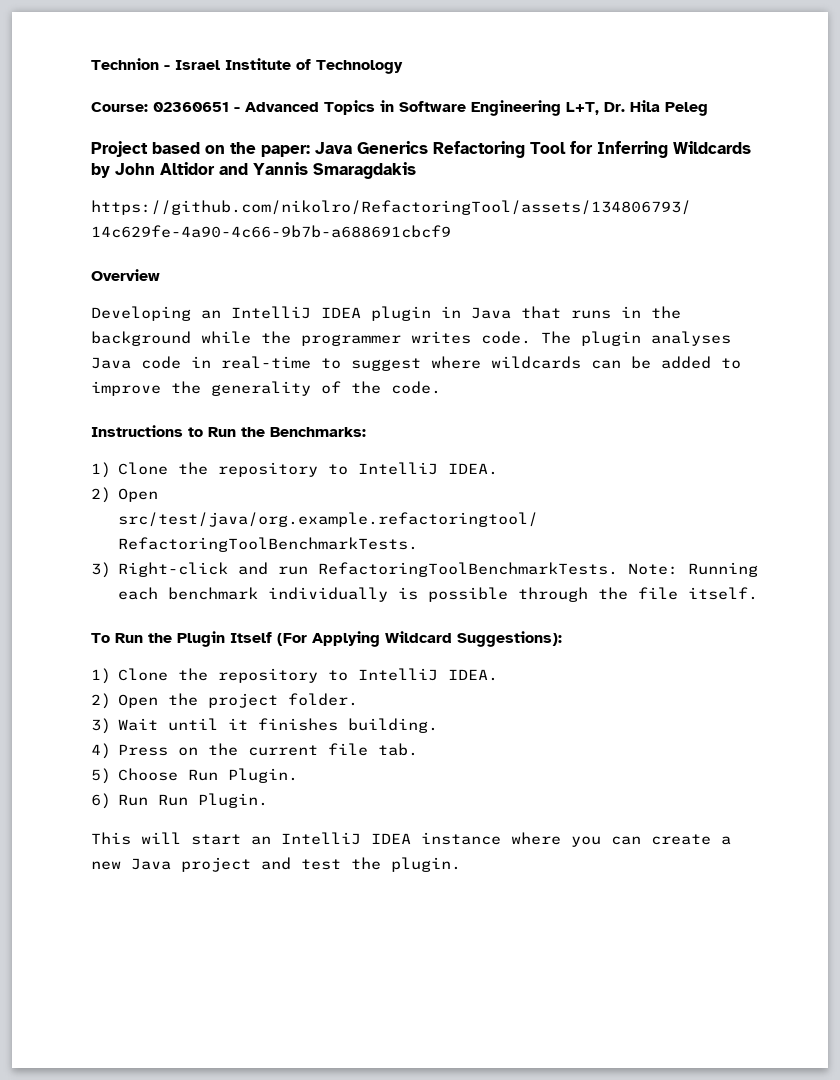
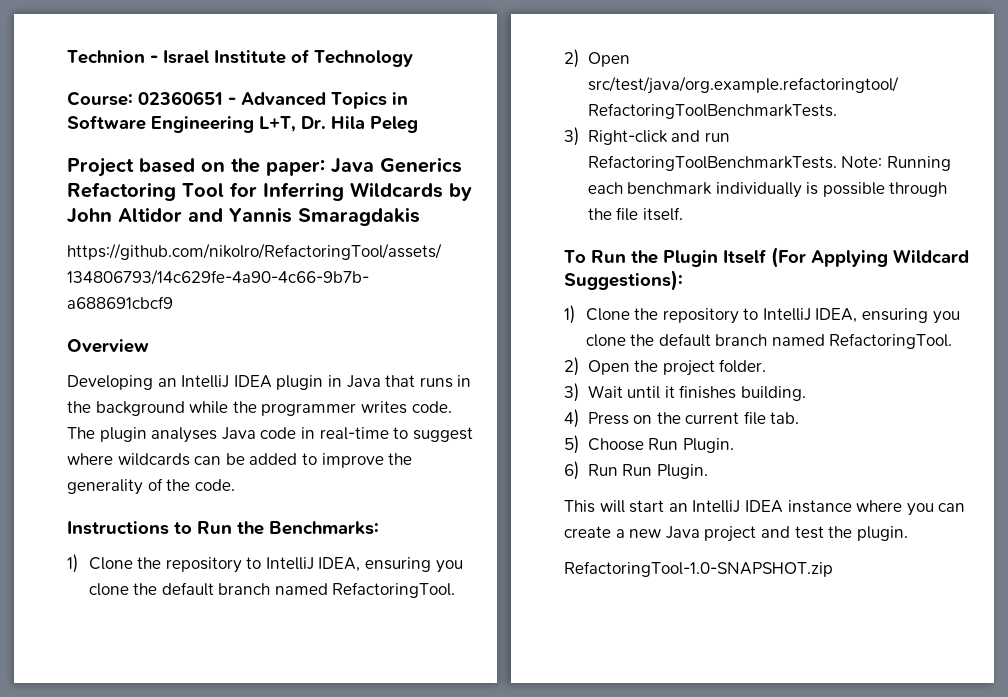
[448,463,499,475] IDEA. -> [318,557,463,573] [88,582,456,598] IDEA, ensuring you clone the default branch named RefactoringTool.
[448,669,499,681] IDEA. -> [815,308,960,324] [585,333,953,349] IDEA, ensuring you clone the default branch named RefactoringTool.
(461, 864) none -> [564,561,833,577] // RefactoringTool-1.0-SNAPSHOT.zip

